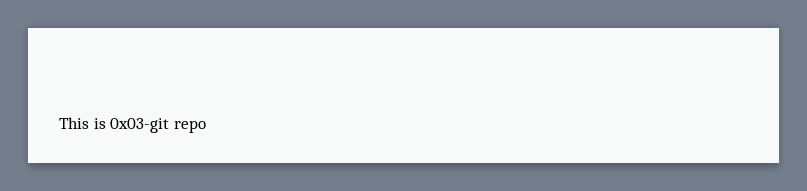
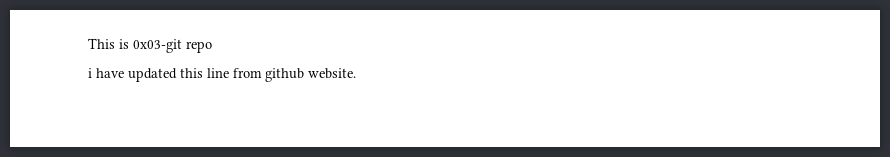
(206, 126) none -> [88,68,356,82] // i have updated this line from github website.

